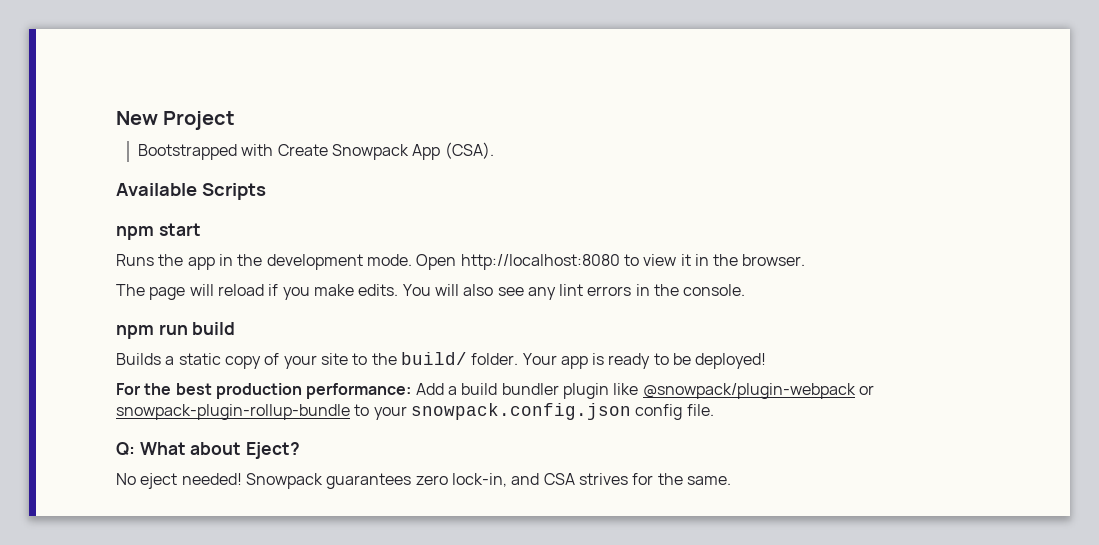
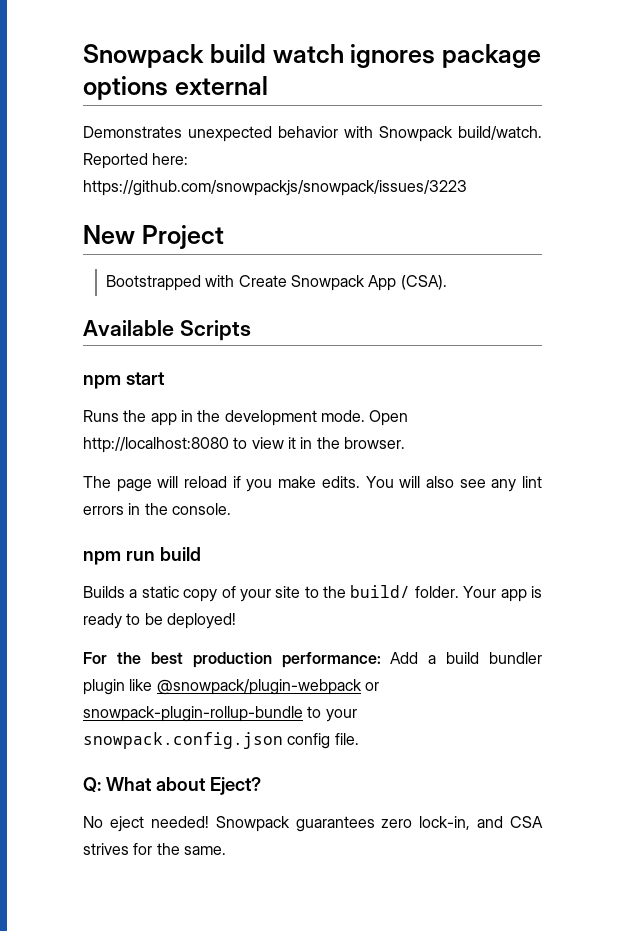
(116, 118) none -> [83,44,541,68] [83,76,268,100] [83,126,542,142] [83,153,189,169] [83,180,467,196] Snowpack build watch ignores package options external // Demonstrates unexpected behavior with Snowpack build/watch. Reported here: https://github.com/snowpackjs/snowpack/issues/3223 //

